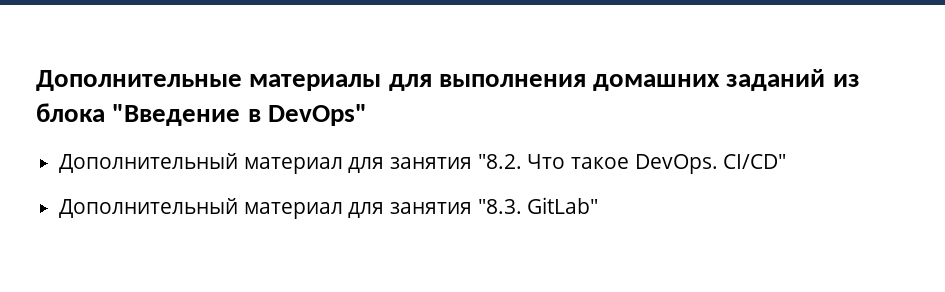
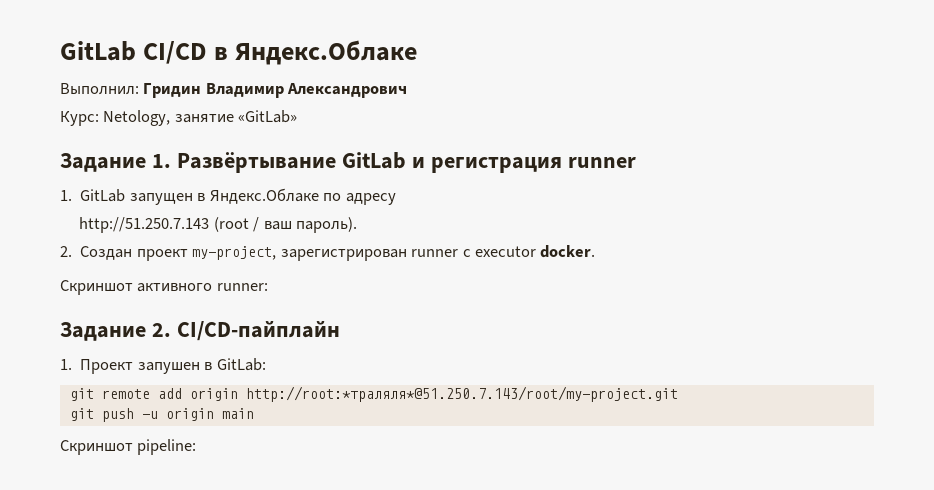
[36,69,860,91] [36,103,367,126] [59,153,787,174] [59,197,599,219] Дополнительные материалы для выполнения домашних заданий из блока "Введение в DevOps" // Дополнительный материал для занятия "8.2. Что такое DevOps. СI/СD" // Дополнительный материал для занятия "8.3. GitLab" -> [60,40,418,65] [60,83,408,98] [60,110,298,126] [60,152,636,173] [60,188,396,205] [79,217,357,233] [60,245,596,261] [60,280,268,295] [60,321,340,341] [60,358,266,374] [69,386,678,402] [69,408,254,422] [60,439,197,455] GitLab CI/CD в Яндекс.Облаке // Выполнил: Гридин Владимир Александрович // Курс: Netology, занятие «GitLab» // Задание 1. Развёртывание GitLab и регистрация runner // 1. GitLab запущен в Яндекс.Облаке по адресу // http://51.250.7.143 (root / ваш пароль). // 2. Создан проект my-project, зарегистрирован runner с executor docker. // Скриншот активного runner: // Задание 2. CI/CD-пайплайн // 1. Проект запушен в GitLab: // git remote add origin http://root:*траляля*@51.250.7.143/root/my-project.git // git push -u origin main // Скриншот pipeline:

